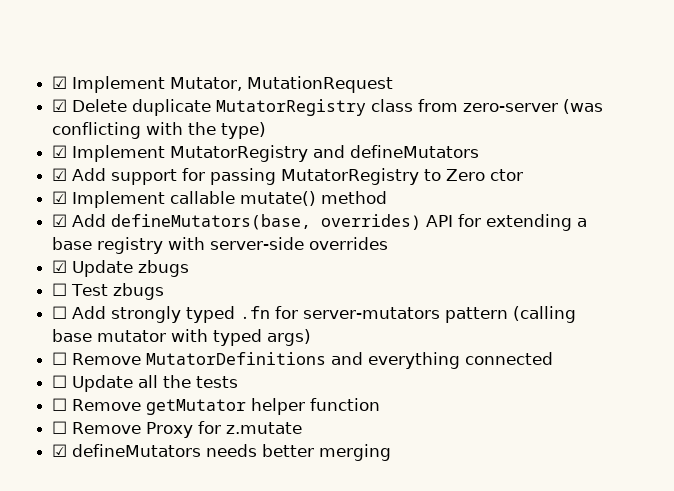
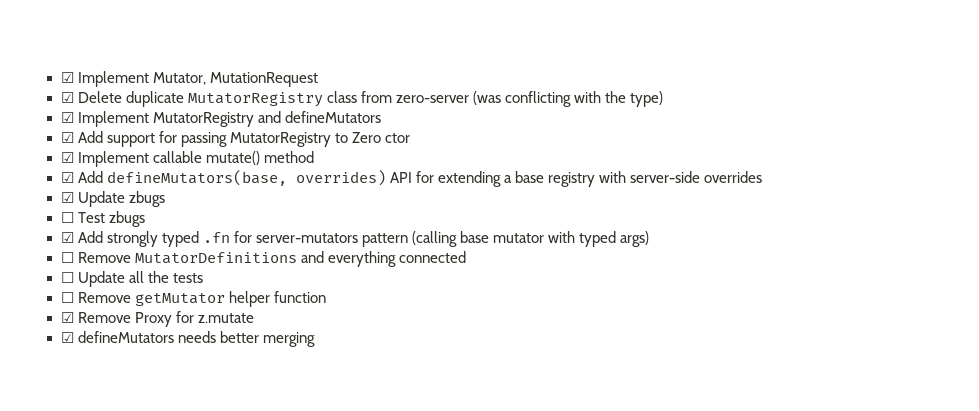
[52,306,68,319] ☐ -> [60,232,74,243] ☑
[52,421,68,434] ☐ -> [60,312,74,323] ☑

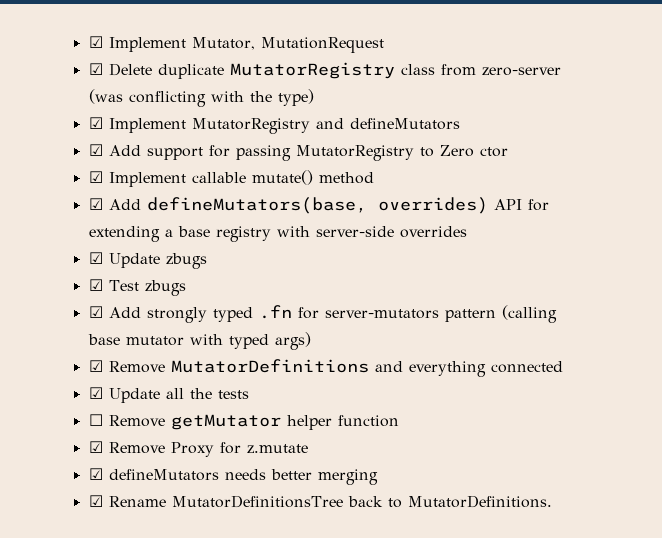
[60,212,74,223] ☐ -> [88,279,103,291] ☑
[60,252,74,263] ☐ -> [88,360,103,372] ☑
[60,272,74,283] ☐ -> [88,387,103,399] ☑
(315, 339) none -> [88,495,552,508] // ☑ Rename MutatorDefinitionsTree back to MutatorDefinitions.

